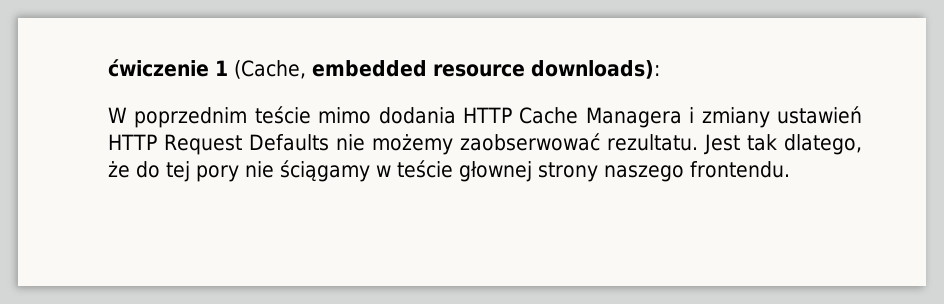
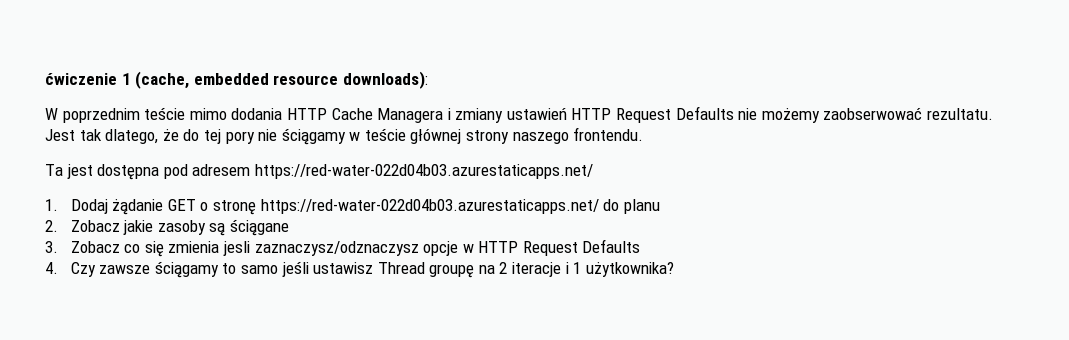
[234,60,306,79] (Cache, -> [135,71,190,89] (cache,
[459,161,532,182] głownej -> [410,128,462,144] głównej
(790, 169) none -> [45,164,593,180] [45,199,660,215] [45,219,289,236] [45,239,641,257] [45,261,674,278] // Ta jest dostępna pod adresem https://red-water-022d04b03.azurestaticapps.net/ // 1. Dodaj żądanie GET o stronę https://red-water-022d04b03.azurestaticapps.net/ do planu // 2. Zobacz jakie zasoby są ściągane // 3. Zobacz co się zmienia jesli zaznaczysz/odznaczysz opcje w HTTP Request Defaults // 4. Czy zawsze ściągamy to samo jeśli ustawisz Thread groupę na 2 iteracje i 1 użytkownika?

